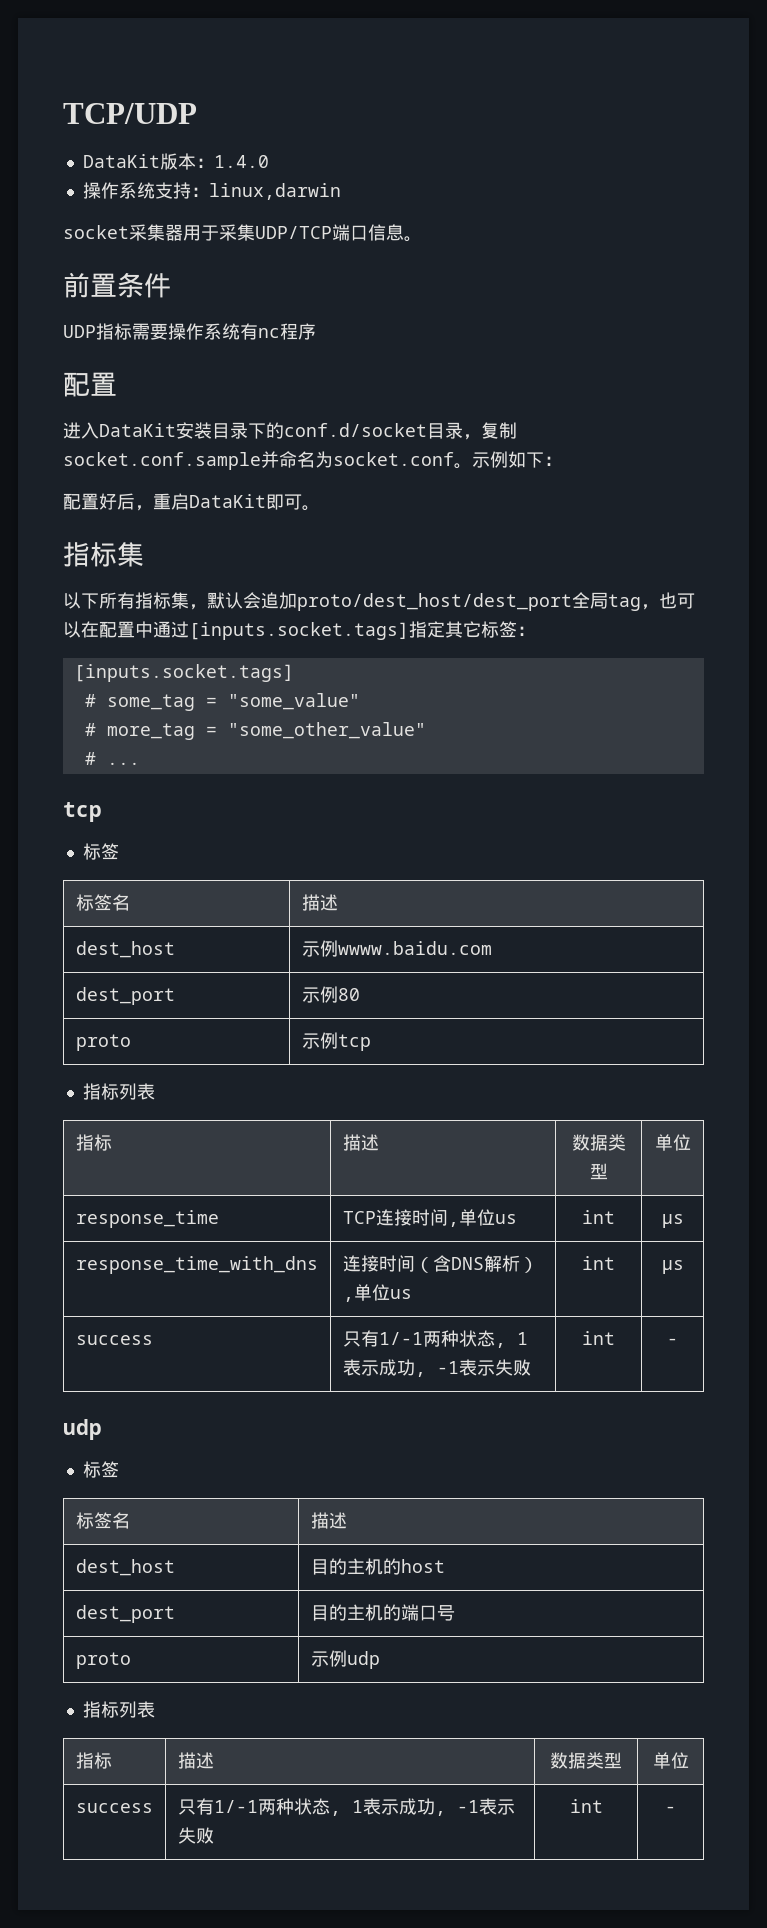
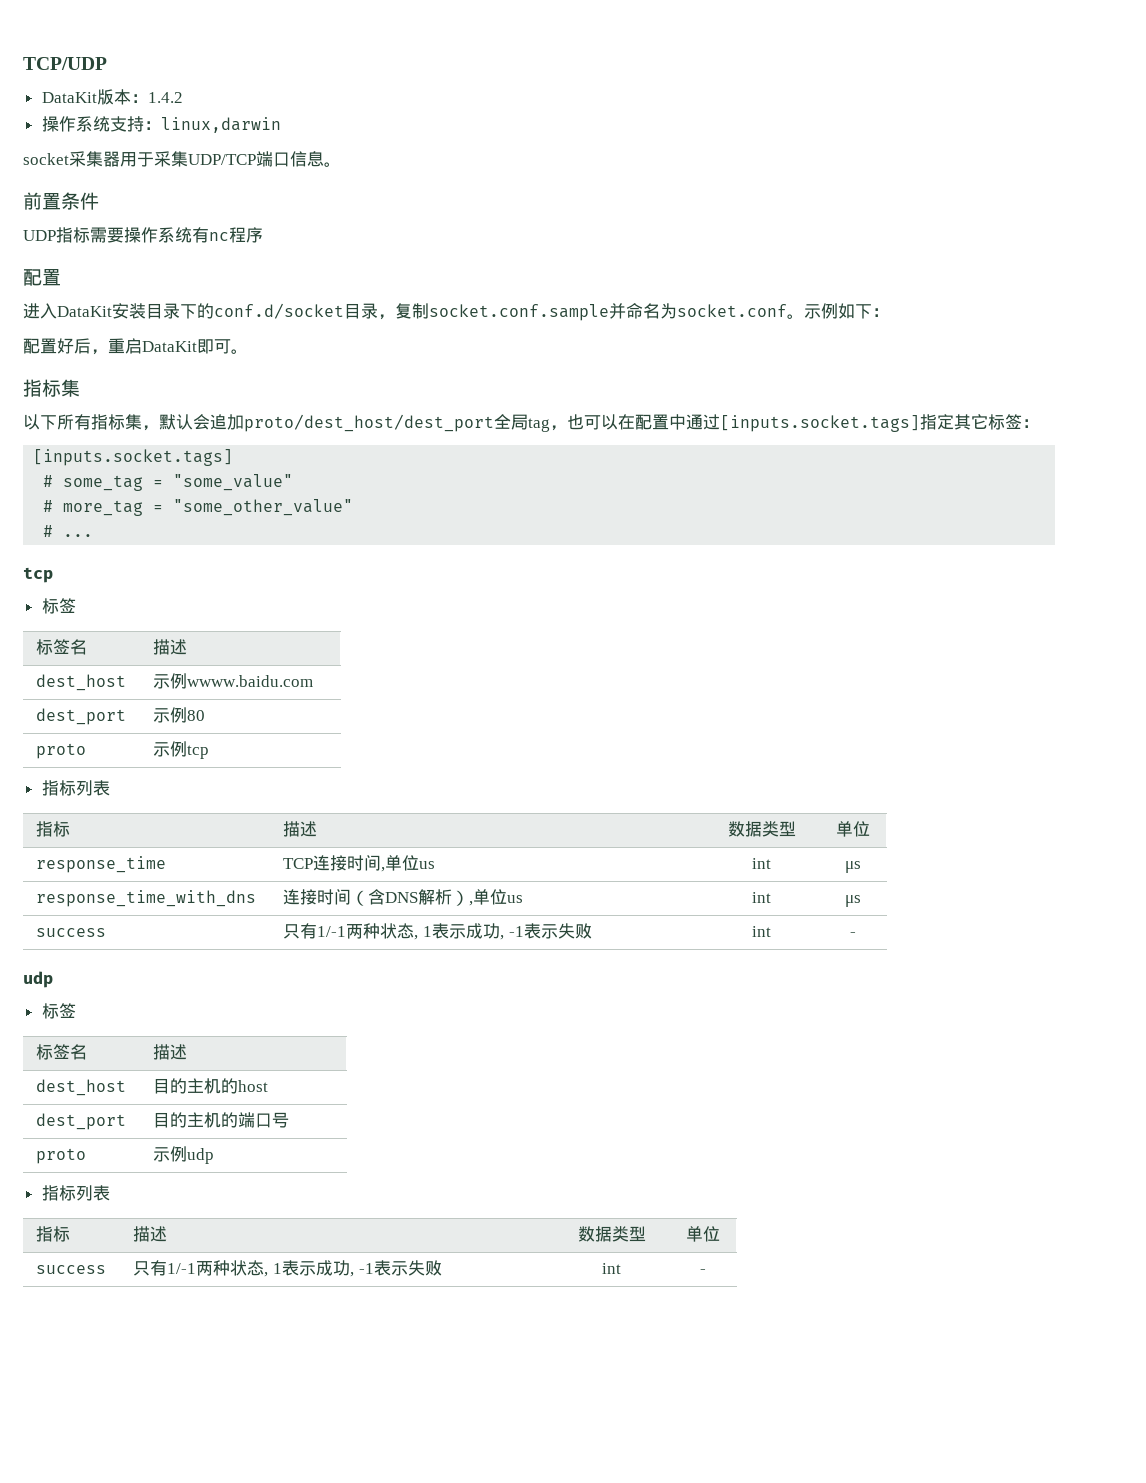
[213,155,269,168] 1.4.0 -> [147,92,183,103] 1.4.2

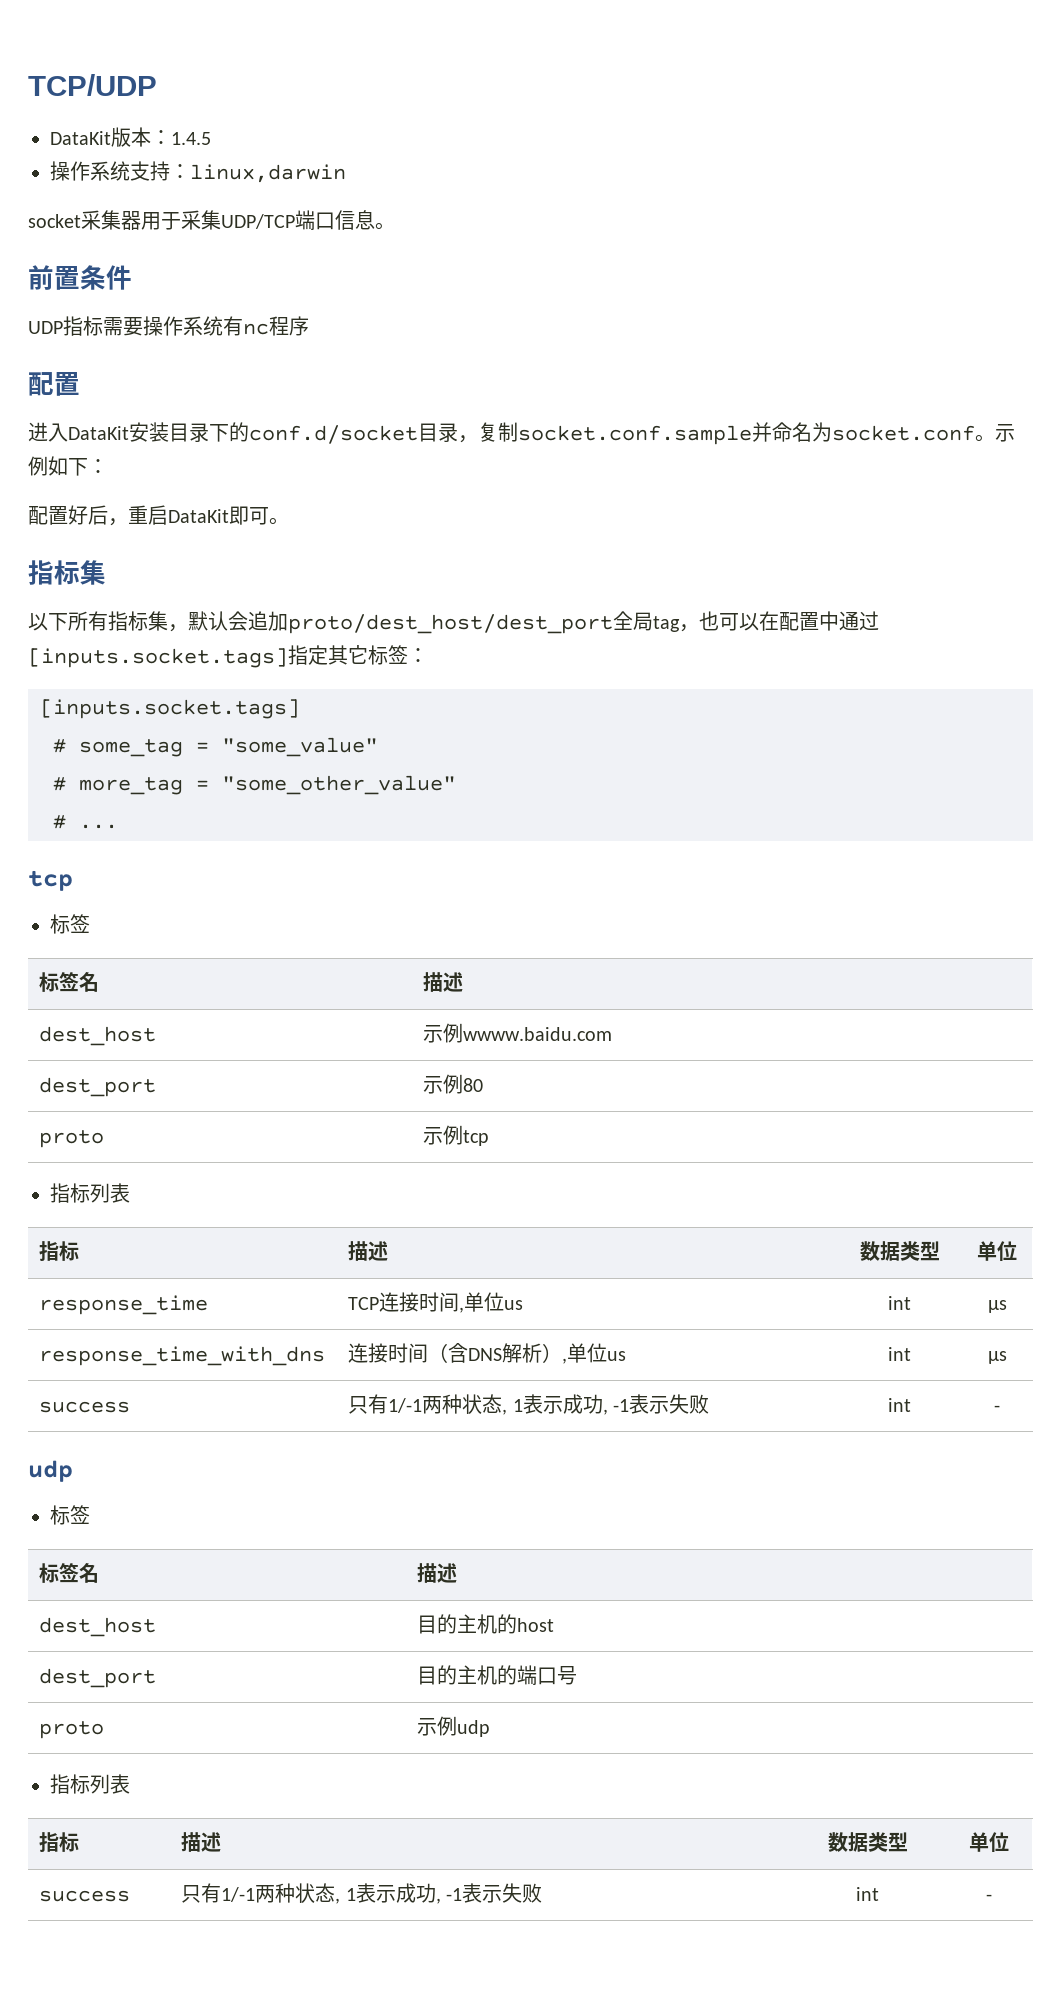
[147,92,183,103] 1.4.2 -> [171,132,211,145] 1.4.5

